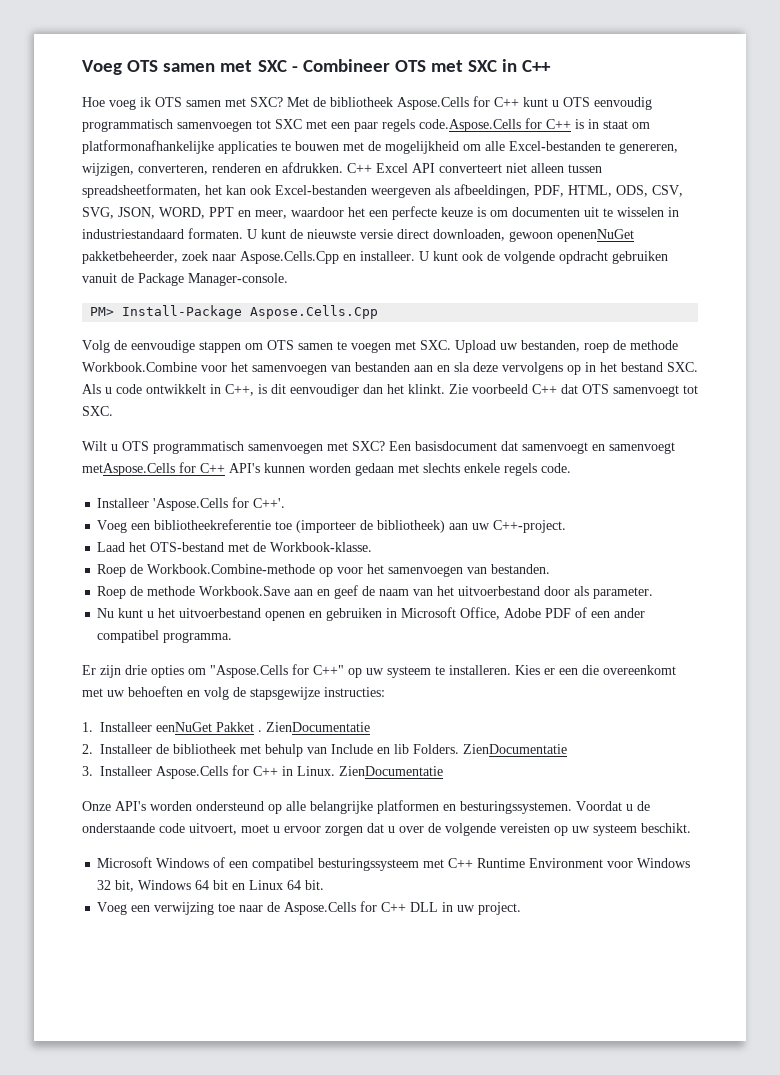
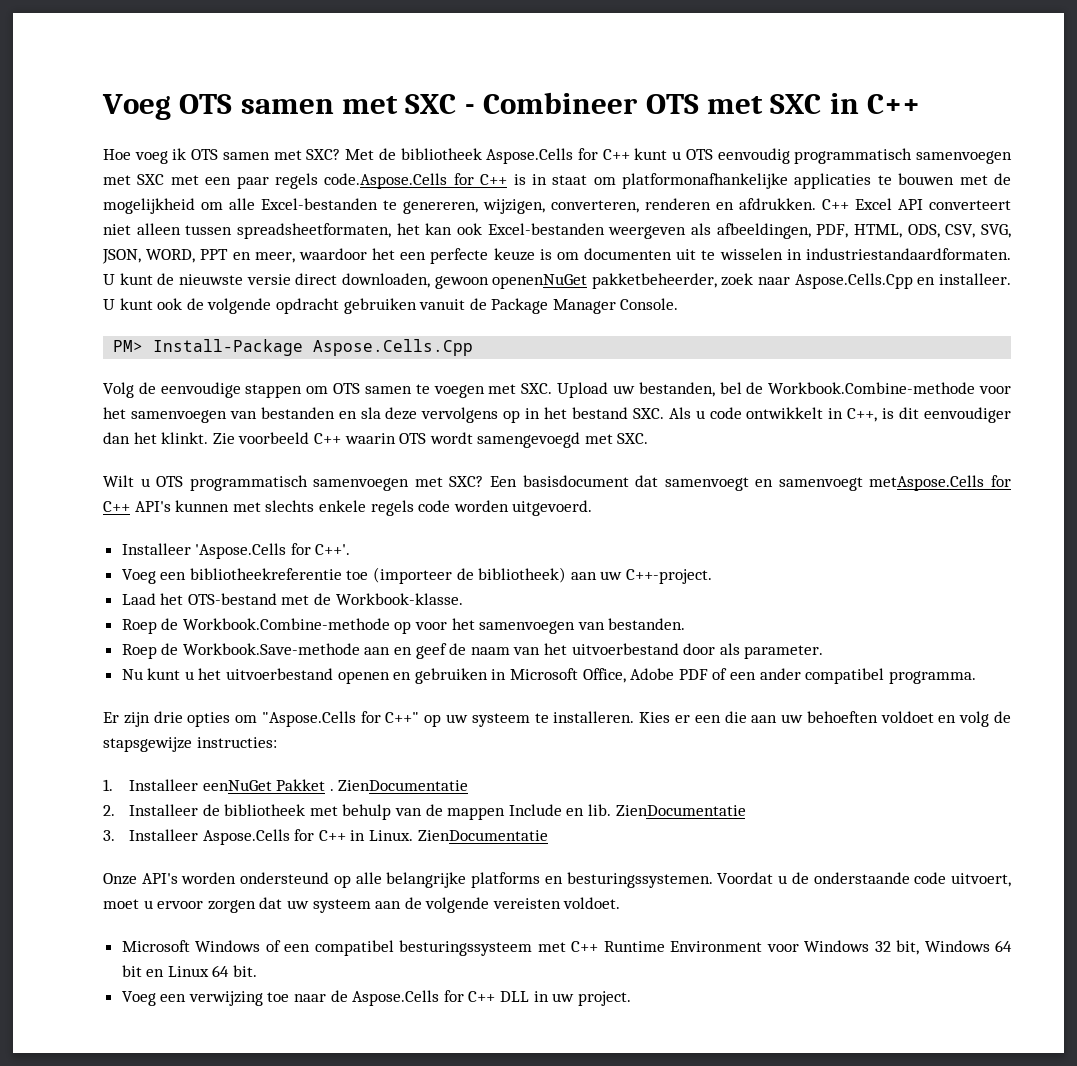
[256,120,271,129] tot -> [103,175,131,185] met
[82,228,243,239] industriestandaard formaten. -> [805,248,1011,260] industriestandaardformaten.
[188,273,288,286] Manager-console. -> [552,298,679,314] Manager Console.
[584,340,678,353] [82,362,197,372] roep de methode Workbook.Combine -> [719,382,976,394] bel de Workbook.Combine-methode
[414,365,433,372] aan -> (335, 413) none
[561,384,698,397] dat OTS samenvoegt tot -> [344,432,613,448] waarin OTS wordt samengevoegd met
[309,463,394,476] worden gedaan -> (230, 506) none
[541,463,571,473] code. -> [418,500,593,516] code worden uitgevoerd.
[147,586,291,596] methode Workbook.Save -> [182,643,360,655] Workbook.Save-methode
[603,665,676,675] [82,688,103,697] overeenkomt met -> [751,715,778,723] aan
(183, 691) none -> [880,711,934,723] voldoet
[331,744,459,754] Include en lib Folders. -> [425,804,611,820] de mappen Include en lib.
[377,800,439,814] platformen -> [471,872,541,888] platforms
[388,823,691,836] u over de volgende vereisten op uw systeem beschikt. -> [286,897,621,913] uw systeem aan de volgende vereisten voldoet.

